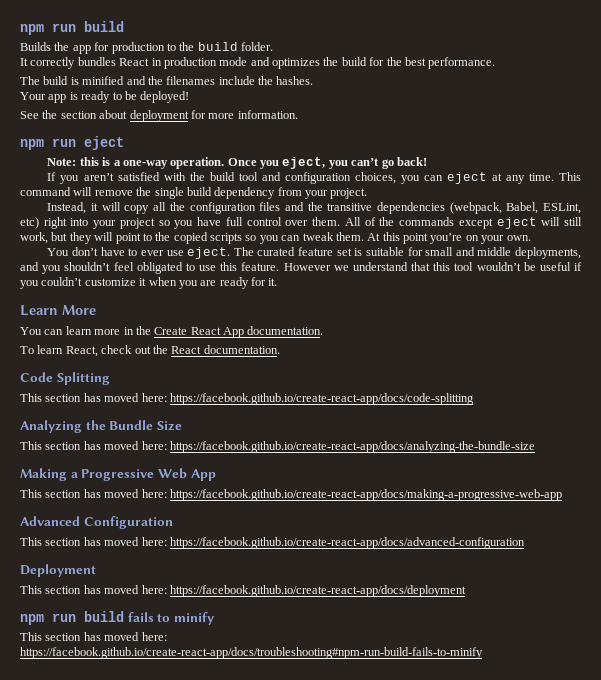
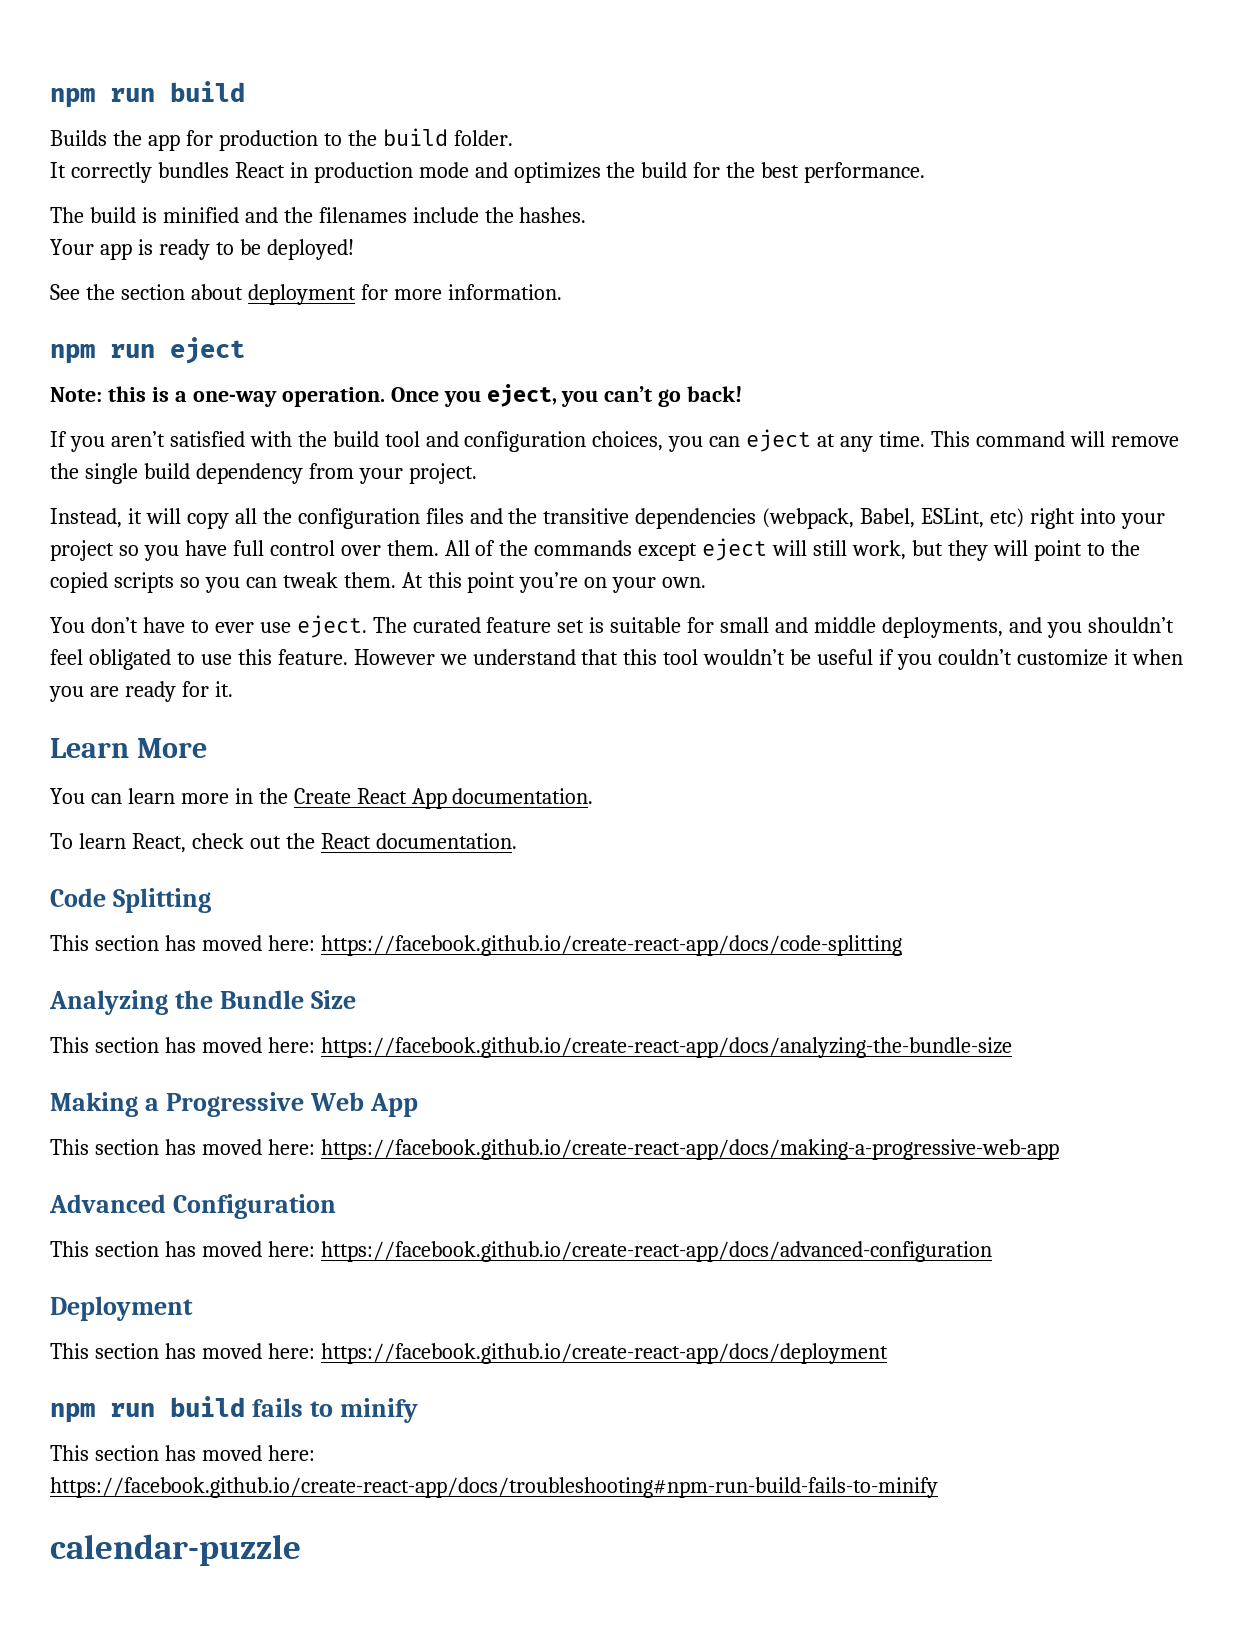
(483, 653) none -> [50,1534,301,1566] // calendar-puzzle

